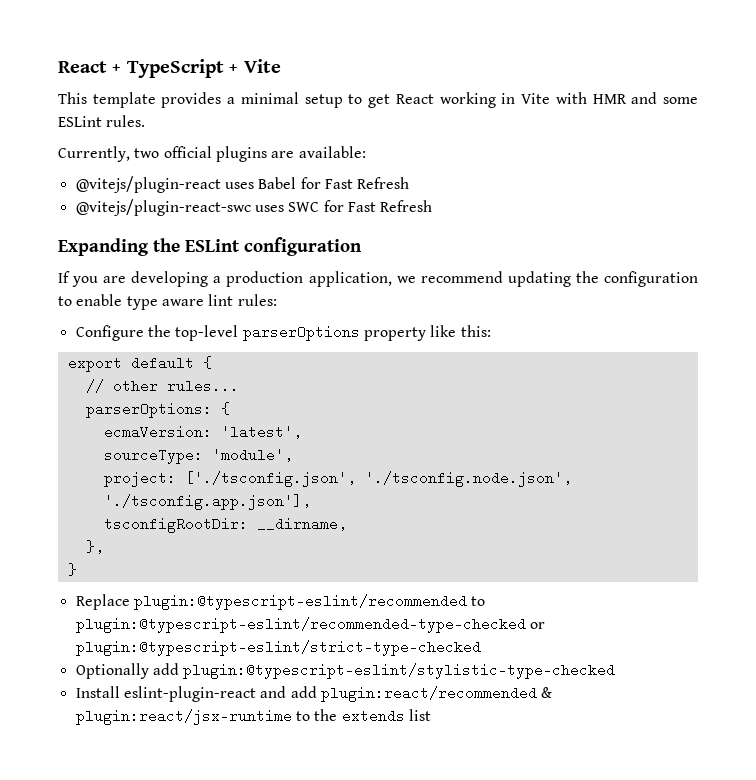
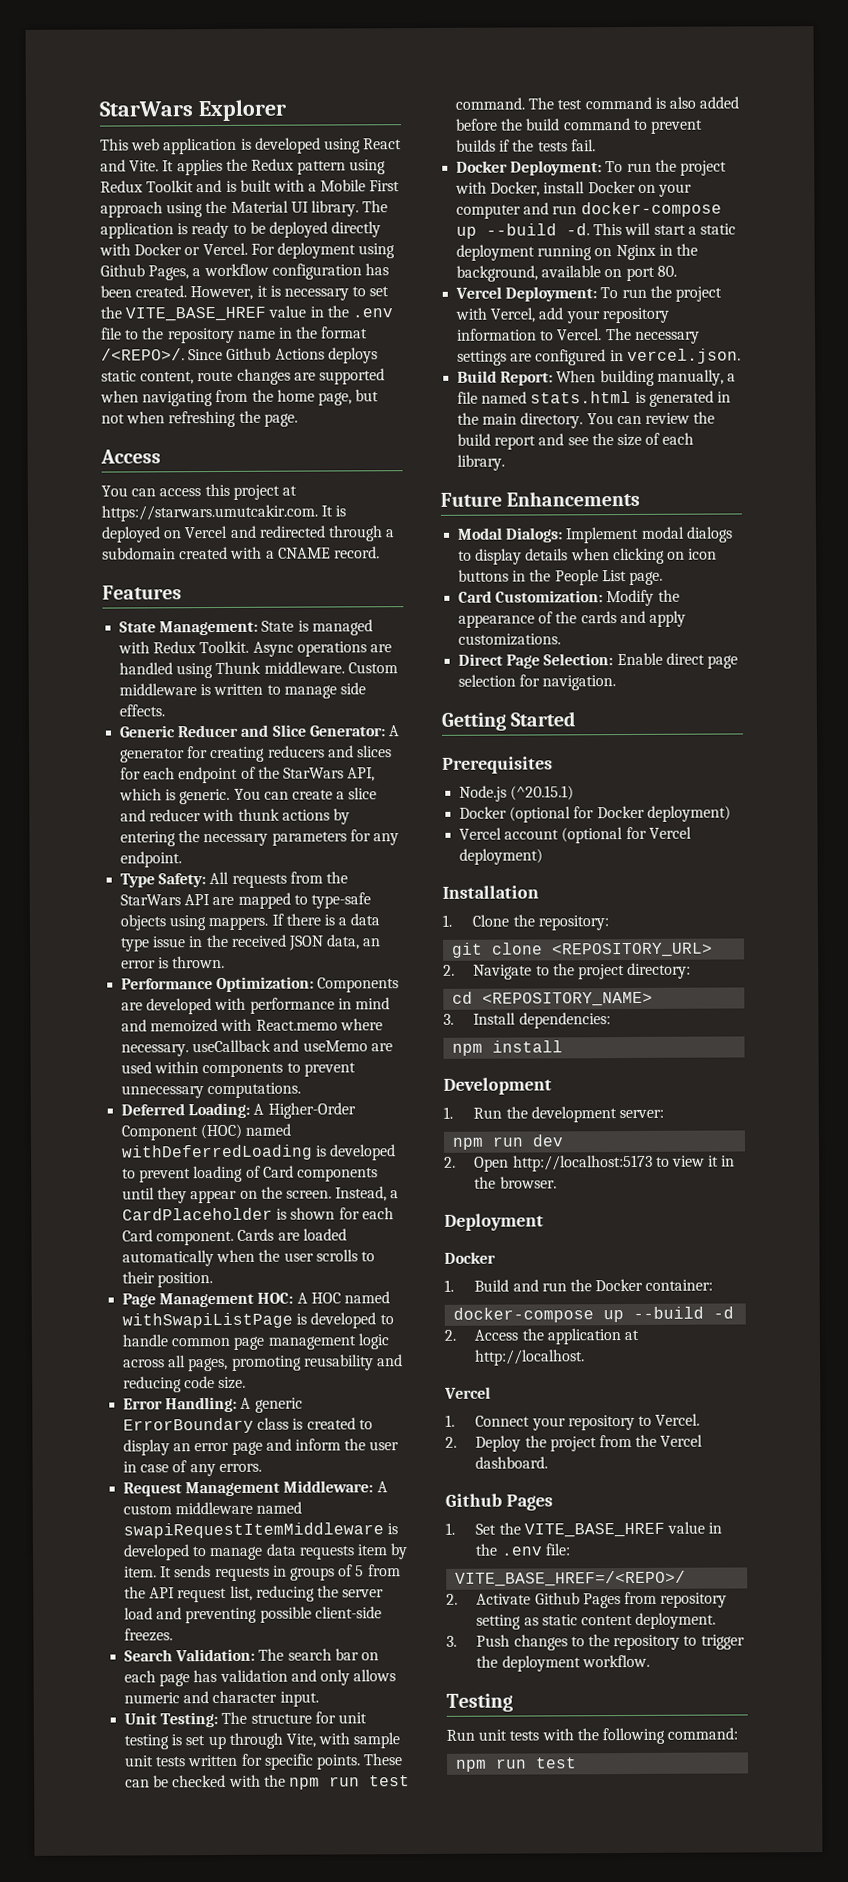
[58,59,281,78] [58,92,699,108] [58,115,146,127] [58,146,366,162] [75,176,410,193] [75,199,433,216] [58,237,362,256] [58,271,698,287] [58,294,277,310] [75,325,491,341] [67,356,212,372] [85,379,239,393] [85,402,230,418] [103,425,302,439] [103,448,293,464] [103,471,572,487] [103,494,311,510] [103,517,347,533] [85,540,104,554] [67,563,77,576] [75,594,486,610] [75,617,545,633] [75,640,481,656] [75,663,616,679] [75,686,553,702] [75,709,431,725] React + TypeScript + Vite // This template provides a minimal setup to get React working in Vite with HMR and some ESLint rules. // Currently, two official plugins are available: // @vitejs/plugin-react uses Babel for Fast Refresh // @vitejs/plugin-react-swc uses SWC for Fast Refresh // Expanding the ESLint configuration // If you are developing a production application, we recommend updating the configuration to enable type aware lint rules: // Configure the top-level parserOptions property like this: // export default { // // other rules... // parserOptions: { // ecmaVersion: 'latest', // sourceType: 'module', // project: ['./tsconfig.json', './tsconfig.node.json', './tsconfig.app.json'], // tsconfigRootDir: __dirname, // }, // } // Replace plugin:@typescript-eslint/recommended to plugin:@typescript-eslint/recommended-type-checked or plugin:@typescript-eslint/strict-type-checked // Optionally add plugin:@typescript-eslint/stylistic-type-checked // Install eslint-plugin-react and add plugin:react/recommended & plugin:react/jsx-runtime to the extends list -> [99,99,286,122] [100,137,403,155] [100,158,387,176] [100,179,401,193] [100,200,389,218] [100,221,382,239] [99,242,396,259] [100,263,389,281] [100,285,390,301] [100,305,393,322] [100,326,369,344] [101,347,378,364] [101,368,385,385] [100,389,380,407] [101,410,298,428] [100,449,161,464] [101,483,297,500] [101,504,347,522] [101,525,396,543] [102,546,380,560] [102,585,182,600] [119,619,373,636] [118,640,392,657] [119,661,398,679] [119,682,366,699] [119,704,166,717] [119,724,399,738] [120,745,392,763] [120,766,376,784] [119,787,378,805] [120,808,350,825] [120,829,399,847] [120,851,183,868] [120,871,348,888] [120,892,371,909] [120,913,381,931] [120,934,382,952] [121,955,226,969] [121,976,400,993] [121,997,390,1015] [121,1018,383,1033] [121,1039,393,1057] [121,1061,356,1078] [121,1082,302,1099] [121,1102,356,1119] [121,1123,292,1141] [121,1144,397,1161] [122,1165,378,1183] [122,1186,400,1204] [122,1207,394,1221] [122,1228,347,1246] [122,1249,375,1267] [122,1271,214,1288] [122,1291,390,1308] [122,1312,394,1329] [122,1333,389,1350] [123,1354,403,1372] [123,1376,247,1393] [123,1396,303,1413] [123,1417,373,1434] [123,1438,400,1456] [123,1460,262,1477] [123,1480,388,1497] [123,1501,303,1515] [123,1522,399,1539] [123,1543,409,1561] [124,1564,401,1582] [124,1585,385,1603] [124,1606,382,1624] [124,1628,174,1642] [124,1648,379,1662] [124,1669,397,1687] [124,1690,319,1707] [124,1711,367,1728] [124,1732,401,1750] [124,1753,404,1770] [125,1774,410,1790] [455,96,740,110] [455,117,703,134] [456,139,596,152] [456,159,727,176] [455,180,692,197] [456,201,722,219] [456,222,736,239] [456,243,698,261] [456,265,677,282] [455,285,722,302] [455,307,669,324] [457,327,700,344] [457,348,741,366] [457,369,736,387] [457,390,731,407] [457,411,716,429] [457,432,695,450] [457,454,506,471] [440,490,641,507] [457,526,733,544] [458,547,718,565] [458,569,663,586] [458,589,680,607] [458,610,686,628] [458,633,562,646] [458,652,738,669] [458,674,617,691] [441,711,576,731] [442,756,553,774] [459,785,575,802] [459,805,731,823] [459,826,692,844] [459,848,544,865] [442,885,539,899] [442,914,609,931] [452,942,714,958] [443,962,692,980] [452,991,654,1007] [443,1012,611,1029] [452,1040,564,1056] [443,1077,552,1095] [443,1106,664,1123] [452,1134,565,1150] [444,1154,736,1172] [474,1176,557,1189] [444,1213,544,1231] [444,1251,496,1264] [444,1278,714,1292] [453,1306,735,1323] [444,1328,639,1345] [474,1349,586,1366] [444,1386,491,1399] [445,1413,701,1431] [445,1434,704,1452] [475,1456,549,1469] [445,1493,553,1511] [445,1521,723,1538] [475,1543,571,1556] [455,1570,687,1587] [446,1591,728,1609] [476,1612,717,1630] [446,1634,745,1651] [476,1654,650,1672] [446,1693,513,1712] [446,1727,739,1745] [456,1757,578,1772] StarWars Explorer // This web application is developed using React and Vite. It applies the Redux pattern using Redux Toolkit and is built with a Mobile First approach using the Material UI library. The application is ready to be deployed directly with Docker or Vercel. For deployment using Github Pages, a workflow configuration has been created. However, it is necessary to set the VITE_BASE_HREF value in the .env file to the repository name in the format /<REPO>/. Since Github Actions deploys static content, route changes are supported when navigating from the home page, but not when refreshing the page. // Access // You can access this project at https://starwars.umutcakir.com. It is deployed on Vercel and redirected through a subdomain created with a CNAME record. // Features // State Management: State is managed with Redux Toolkit. Async operations are handled using Thunk middleware. Custom middleware is written to manage side effects. // Generic Reducer and Slice Generator: A generator for creating reducers and slices for each endpoint of the StarWars API, which is generic. You can create a slice and reducer with thunk actions by entering the necessary parameters for any endpoint. // Type Safety: All requests from the StarWars API are mapped to type-safe objects using mappers. If there is a data type issue in the received JSON data, an error is thrown. // Performance Optimization: Components are developed with performance in mind and memoized with React.memo where necessary. useCallback and useMemo are used within components to prevent unnecessary computations. // Deferred Loading: A Higher-Order Component (HOC) named withDeferredLoading is developed to prevent loading of Card components until they appear on the screen. Instead, a CardPlaceholder is shown for each Card component. Cards are loaded automatically when the user scrolls to their position. // Page Management HOC: A HOC named withSwapiListPage is developed to handle common page management logic across all pages, promoting reusability and reducing code size. // Error Handling: A generic ErrorBoundary class is created to display an error page and inform the user in case of any errors. // Request Management Middleware: A custom middleware named swapiRequestItemMiddleware is developed to manage data requests item by item. It sends requests in groups of 5 from the API request list, reducing the server load and preventing possible client-side freezes. // Search Validation: The search bar on each page has validation and only allows numeric and character input. // Unit Testing: The structure for unit testing is set up through Vite, with sample unit tests written for specific points. These can be checked with the npm run test command. The test command is also added before the build command to prevent builds if the tests fail. // Docker Deployment: To run the project with Docker, install Docker on your computer and run docker-compose up --build -d. This will start a static deployment running on Nginx in the background, available on port 80. // Vercel Deployment: To run the project with Vercel, add your repository information to Vercel. The necessary settings are configured in vercel.json. // Build Report: When building manually, a file named stats.html is generated in the main directory. You can review the build report and see the size of each library. // Future Enhancements // Modal Dialogs: Implement modal dialogs to display details when clicking on icon buttons in the People List page. // Card Customization: Modify the appearance of the cards and apply customizations. // Direct Page Selection: Enable direct page selection for navigation. // Getting Started // Prerequisites // Node.js (^20.15.1) // Docker (optional for Docker deployment) // Vercel account (optional for Vercel deployment) // Installation // 1. Clone the repository: // git clone <REPOSITORY_URL> // 2. Navigate to the project directory: // cd <REPOSITORY_NAME> // 3. Install dependencies: // npm install // Development // 1. Run the development server: // npm run dev // 2. Open http://localhost:5173 to view it in the browser. // Deployment // Docker // 1. Build and run the Docker container: // docker-compose up --build -d // 2. Access the application at http://localhost. // Vercel // 1. Connect your repository to Vercel. // 2. Deploy the project from the Vercel dashboard. // Github Pages // 1. Set the VITE_BASE_HREF value in the .env file: // VITE_BASE_HREF=/<REPO>/ // 2. Activate Github Pages from repository setting as static content deployment. // 3. Push changes to the repository to trigger the deployment workflow. // Testing // Run unit tests with the following command: // npm run test

